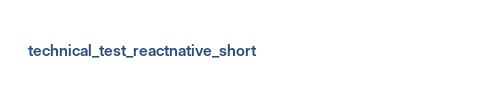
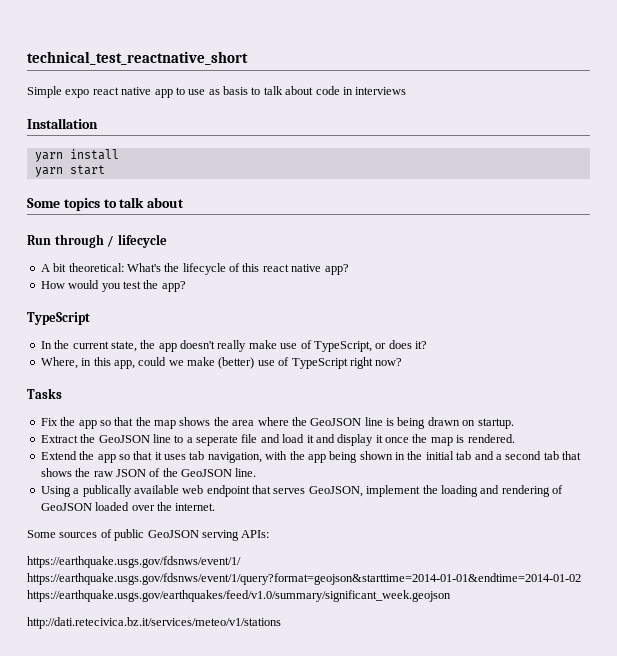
(257, 51) none -> [27,86,407,98] [27,118,98,129] [34,149,119,162] [34,165,105,177] [27,197,185,211] [27,234,167,248] [40,263,349,275] [40,280,186,292] [27,312,90,325] [40,340,427,352] [40,357,403,369] [27,388,62,399] [40,417,514,429] [40,434,515,446] [40,451,581,463] [40,468,257,477] [40,485,563,497] [40,502,216,511] [27,529,270,541] [27,556,241,568] [27,573,581,585] [27,590,451,602] [27,617,281,629] // Simple expo react native app to use as basis to talk about code in interviews // Installation // yarn install // yarn start // Some topics to talk about // Run through / lifecycle // A bit theoretical: What's the lifecycle of this react native app? // How would you test the app? // TypeScript // In the current state, the app doesn't really make use of TypeScript, or does it? // Where, in this app, could we make (better) use of TypeScript right now? // Tasks // Fix the app so that the map shows the area where the GeoJSON line is being drawn on startup. // Extract the GeoJSON line to a seperate file and load it and display it once the map is rendered. // Extend the app so that it uses tab navigation, with the app being shown in the initial tab and a second tab that shows the raw JSON of the GeoJSON line. // Using a publically available web endpoint that serves GeoJSON, implement the loading and rendering of GeoJSON loaded over the internet. // Some sources of public GeoJSON serving APIs: // https://earthquake.usgs.gov/fdsnws/event/1/ https://earthquake.usgs.gov/fdsnws/event/1/query?format=geojson&starttime=2014-01-01&endtime=2014-01-02 https://earthquake.usgs.gov/earthquakes/feed/v1.0/summary/significant_week.geojson // http://dati.retecivica.bz.it/services/meteo/v1/stations

